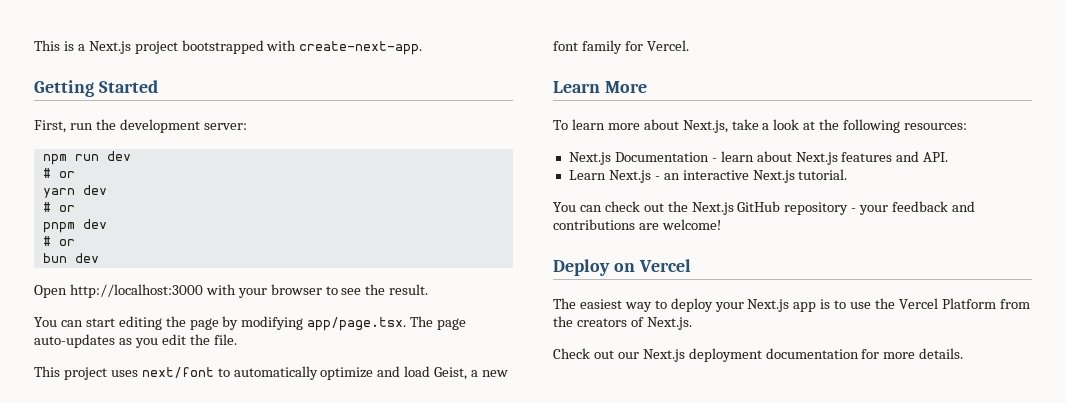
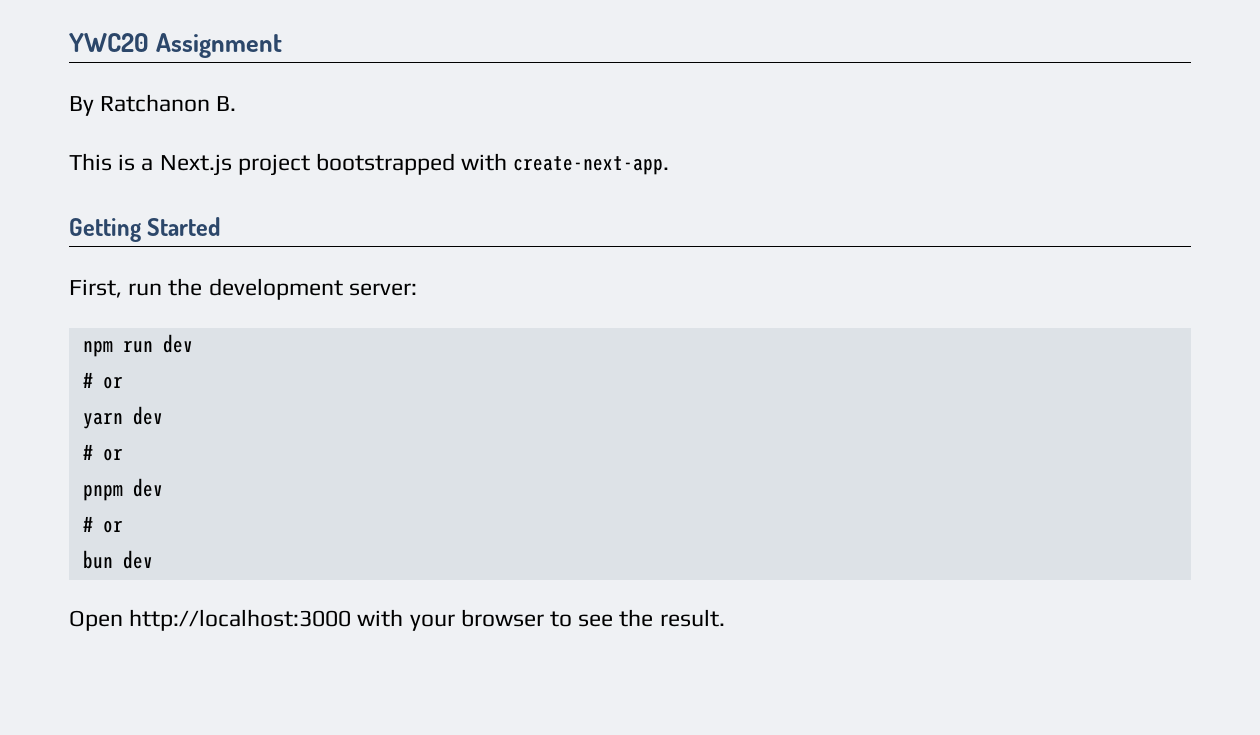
(34, 45) none -> [69,33,283,58] [69,94,237,116] YWC20 Assignment // By Ratchanon B. //
[34,316,467,331] [34,334,237,348] [34,366,509,380] [553,40,689,54] [553,81,647,93] [553,119,968,133] [568,151,949,165] [568,169,848,183] [553,201,976,215] [553,219,721,230] [553,259,691,276] [553,298,1030,312] [553,316,692,330] [553,348,964,362] // You can start editing the page by modifying app/page.tsx. The page auto-updates as you edit the file. // This project uses next/font to automatically optimize and load Geist, a new font family for Vercel. // Learn More // To learn more about Next.js, take a look at the following resources: // Next.js Documentation - learn about Next.js features and API. // Learn Next.js - an interactive Next.js tutorial. // You can check out the Next.js GitHub repository - your feedback and contributions are welcome! // Deploy on Vercel // The easiest way to deploy your Next.js app is to use the Vercel Platform from the creators of Next.js. // Check out our Next.js deployment documentation for more details. -> (725, 618) none

